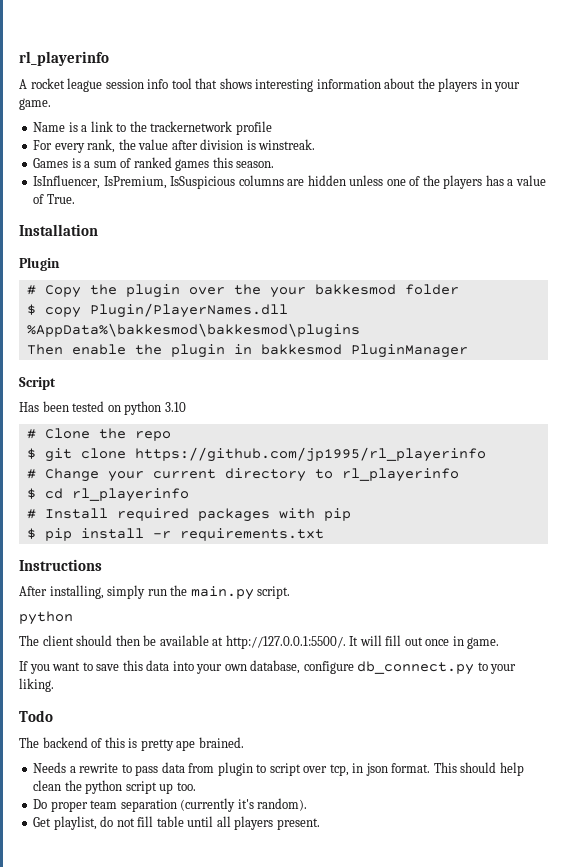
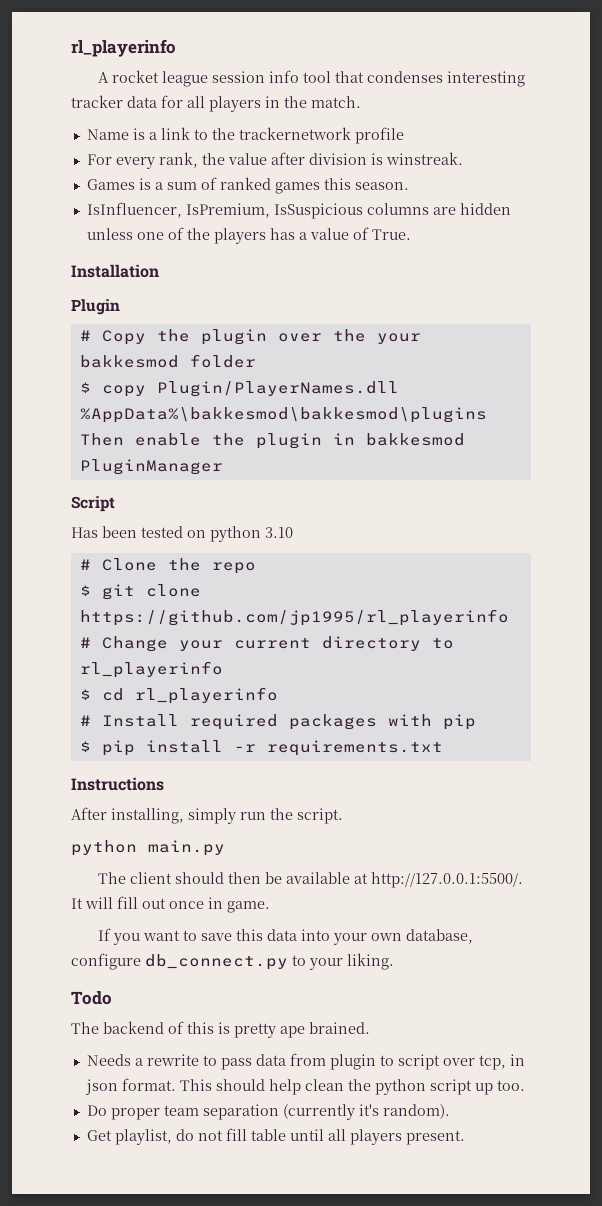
[219,78,521,92] [19,98,51,110] shows interesting information about the players in your game. -> [367,71,526,87] [71,95,361,112] condenses interesting tracker data for all players in the match.
[190,586,254,600] main.py -> (293, 814) none
(73, 618) none -> [148,840,225,856] main.py

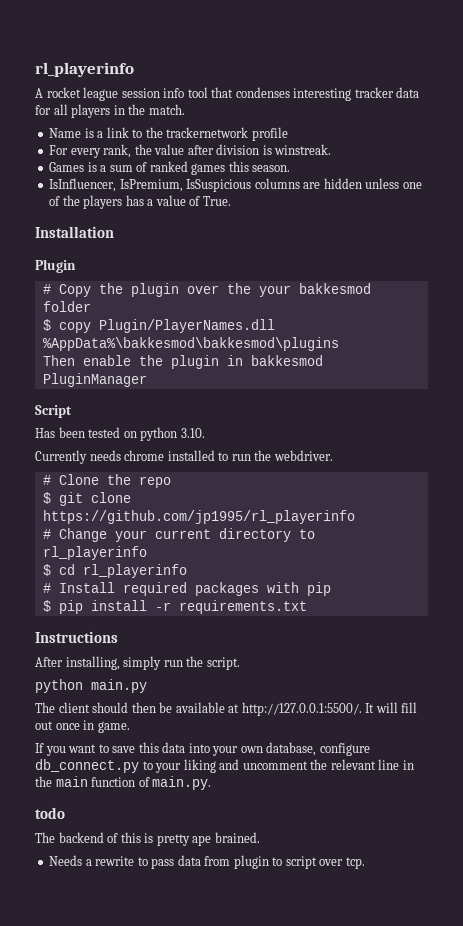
[265,527,293,538] 3.10 -> [180,428,205,438] [35,450,333,464] 3.10. // Currently needs chrome installed to run the webdriver.
[347,953,394,970] [71,991,112,1005] liking. // Todo -> [183,759,414,773] [35,776,212,790] [35,807,65,819] liking and uncomment the relevant line in the main function of main.py. // todo
[478,1054,525,1070] [84,1078,525,1095] [86,1104,450,1120] [86,1128,465,1145] tcp, in json format. This should help clean the python script up too. // Do proper team separation (currently it's random). // Get playlist, do not fill table until all players present. -> [345,857,365,869] tcp.

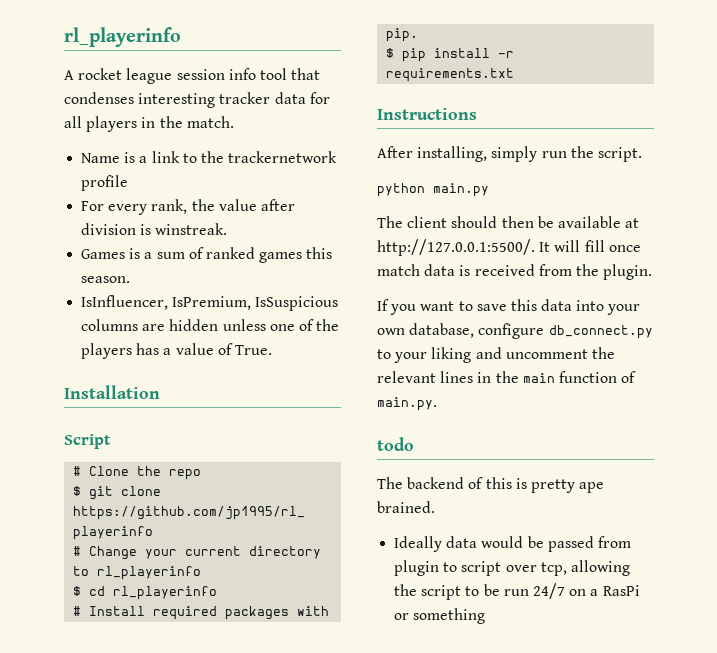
[35,259,76,273] [42,283,371,297] [42,301,91,312] [42,319,275,333] [42,337,339,351] [42,355,323,369] [42,373,147,387] [35,405,72,418] [35,427,205,441] [35,450,333,464] Plugin // # Copy the plugin over the your bakkesmod folder // $ copy Plugin/PlayerNames.dll %AppData%\bakkesmod\bakkesmod\plugins // Then enable the plugin in bakkesmod PluginManager // Script // Has been tested on python 3.10. // Currently needs chrome installed to run the webdriver. -> [64,434,111,449] Script
[306,582,331,596] pip -> [386,28,419,42] pip.
[35,720,130,733] out once in game. -> [608,245,641,252] [377,264,653,280] once match data is received from the plugin.
[378,759,400,770] line -> [440,371,474,383] lines
[49,855,201,869] Needs a rewrite to pass data -> [394,536,594,552] Ideally data would be passed
[345,857,365,869] tcp. -> [540,560,630,576] [394,583,640,600] [394,608,486,624] tcp, allowing the script to be run 24/7 on a RasPi or something

